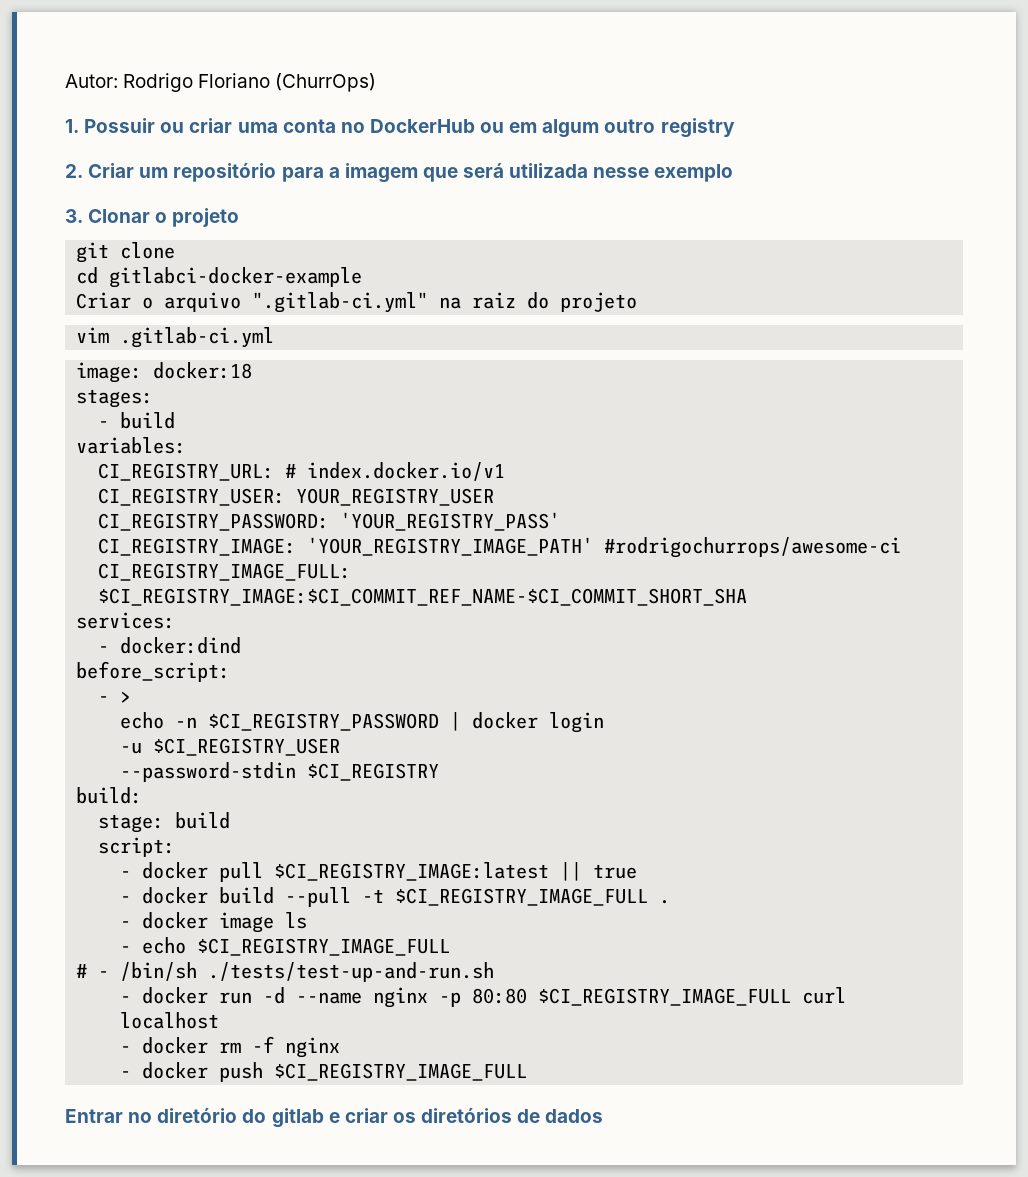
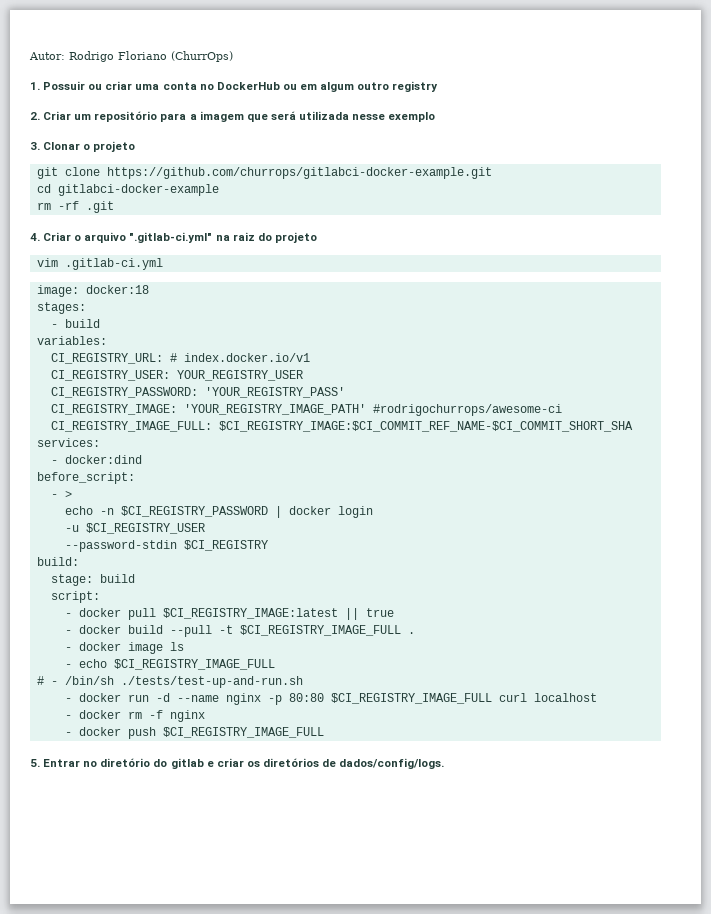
(176, 250) none -> [106,167,492,179] https://github.com/churrops/gitlabci-docker-example.git
(363, 277) none -> [36,201,114,213] [30,233,40,241] rm -rf .git // 4.
(528, 1072) none -> [30,759,40,767] 5.
[545,1109,604,1123] dados -> [339,758,445,769] dados/config/logs.

